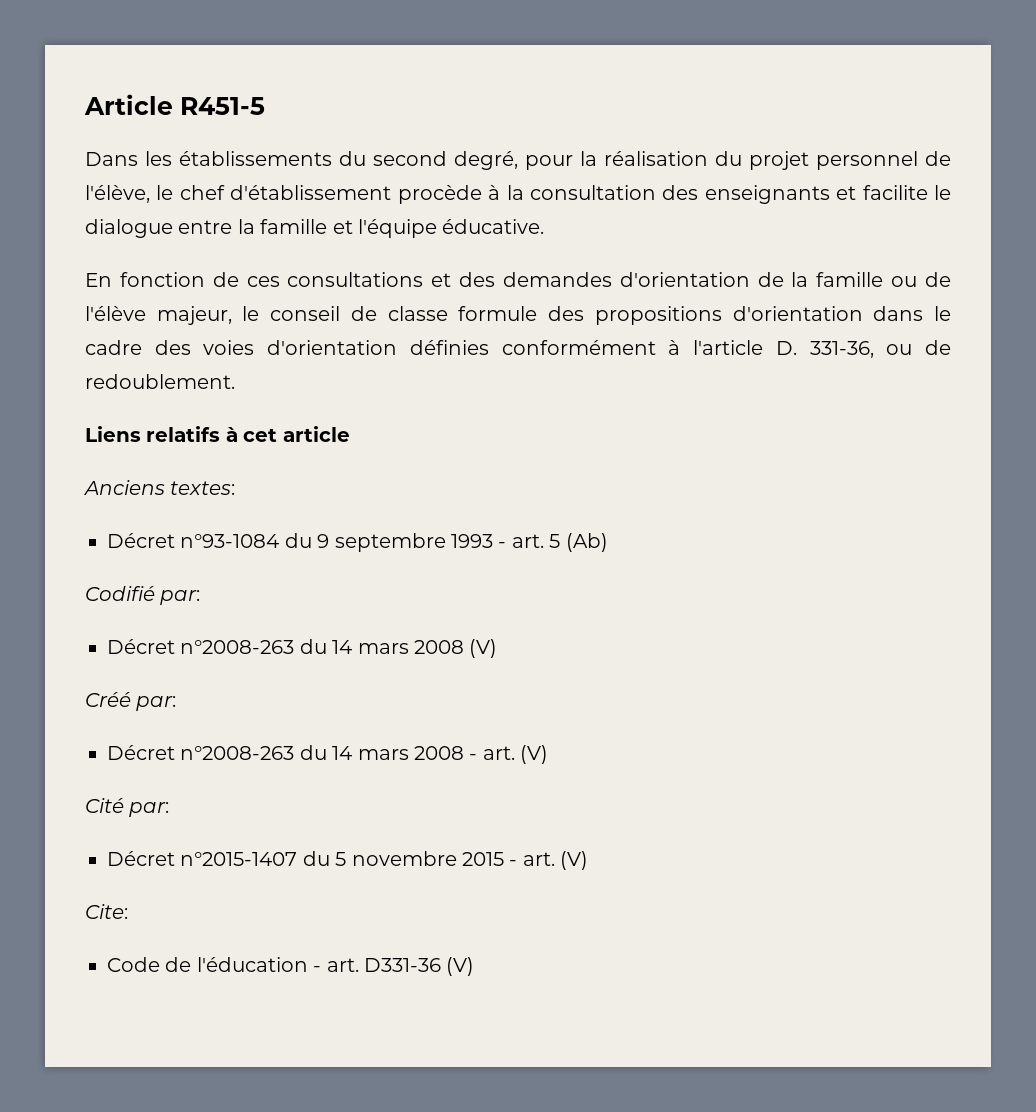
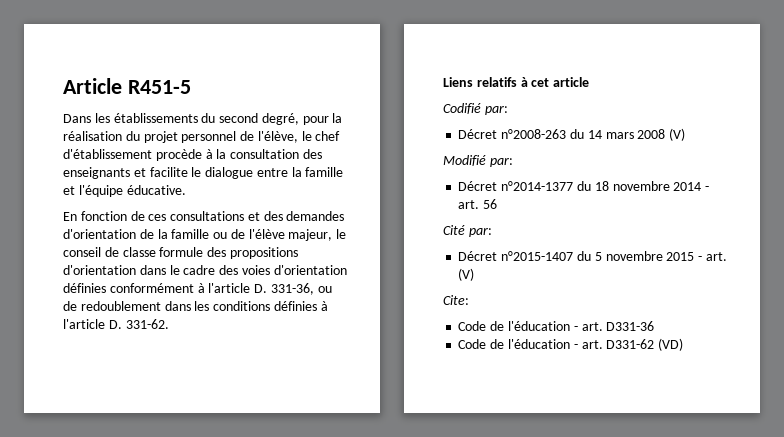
[85,374,235,389] redoublement. -> [80,301,328,311] [63,319,169,329] redoublement dans les conditions définies à l'article D. 331-62.
[83,480,236,495] [107,533,608,552] // Anciens textes: // Décret n°93-1084 du 9 septembre 1993 - art. 5 (Ab) -> (590, 82) none
[85,692,177,711] [107,745,549,764] Créé par: // Décret n°2008-263 du 14 mars 2008 - art. (V) -> [443,155,513,167] [458,181,710,191] [458,199,498,209] Modifié par: // Décret n°2014-1377 du 18 novembre 2014 - art. 56
[446,957,475,976] (V) -> [458,338,684,351] // Code de l'éducation - art. D331-62 (VD)

